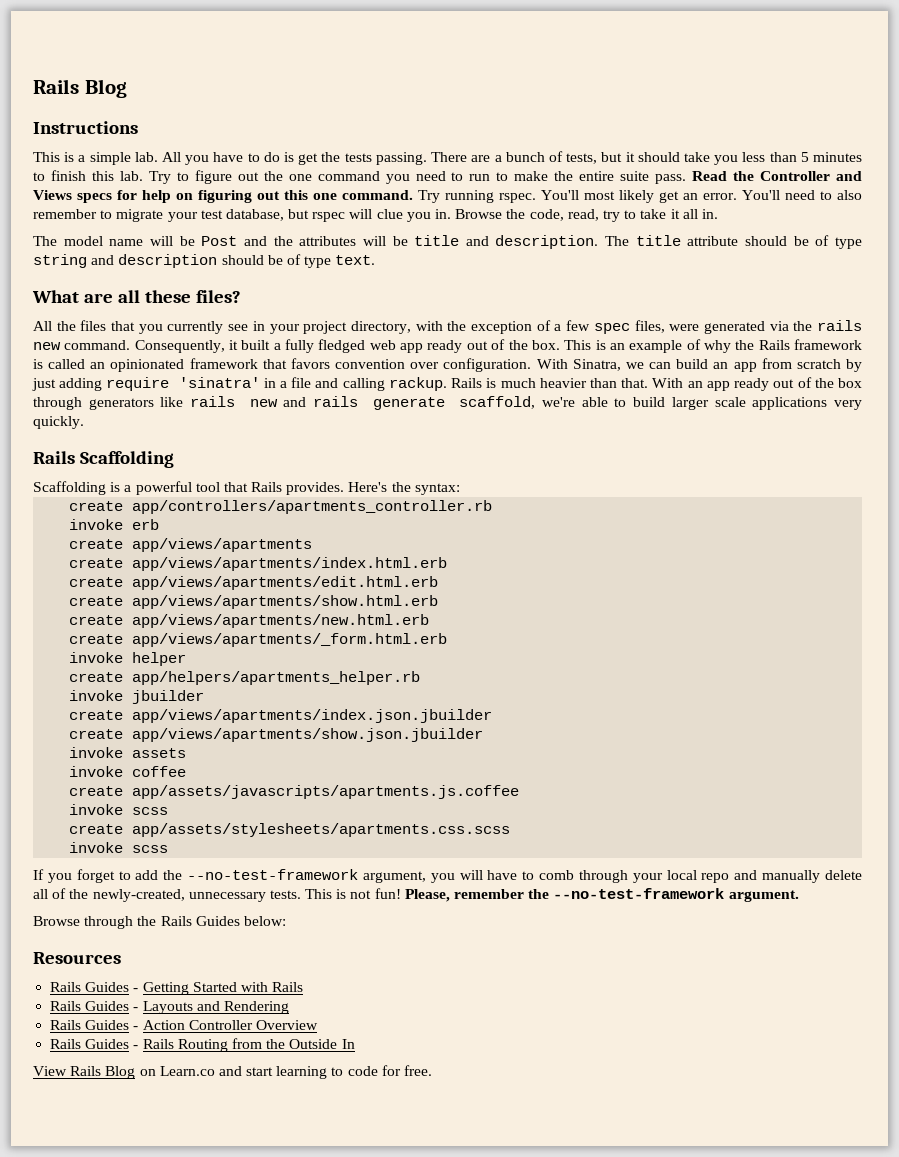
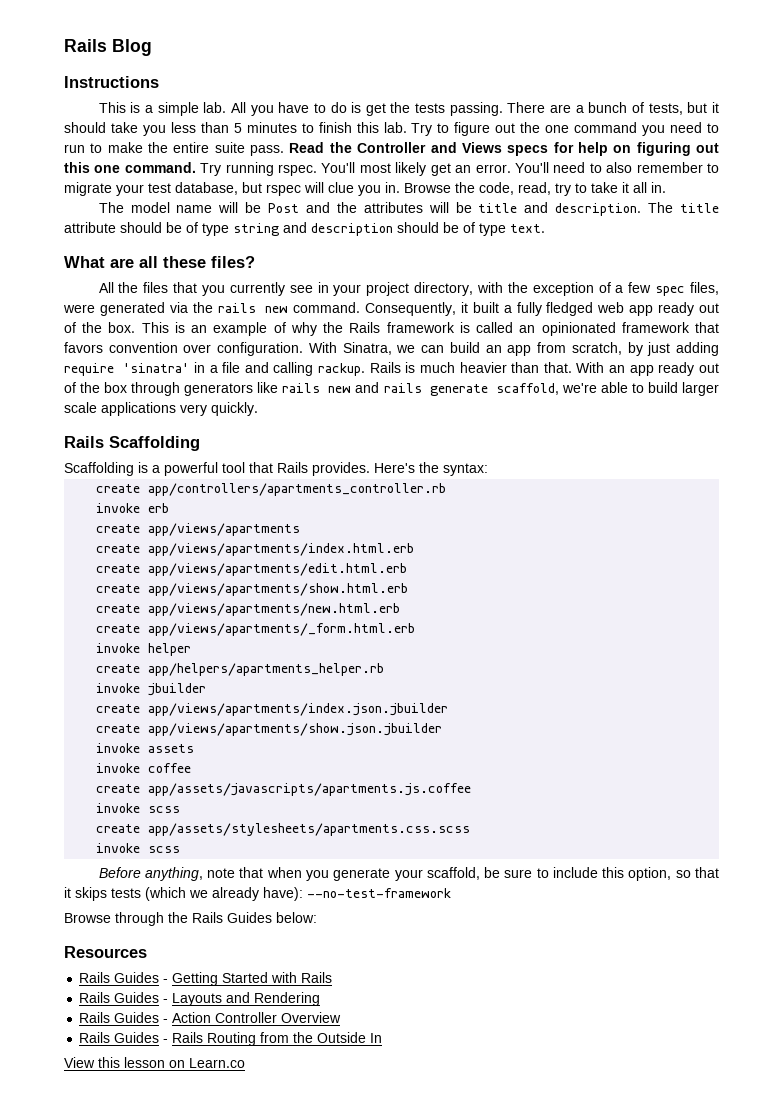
[796,359,841,369] scratch -> [571,342,622,355] scratch,
[33,869,863,883] [33,888,799,902] If you forget to add the --no-test-framework argument, you will have to comb through your local repo and manually delete all of the newly-created, unnecessary tests. This is not fun! Please, remember the --no-test-framework argument. -> [98,867,720,881] [64,887,451,901] Before anything, note that when you generate your scaffold, be sure to include this option, so that it skips tests (which we already have): --no-test-framework
[70,1065,433,1079] Rails Blog on Learn.co and start learning to code for free. -> [98,1057,245,1068] this lesson on Learn.co

